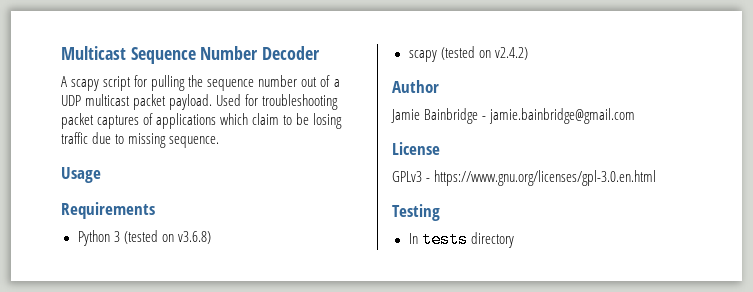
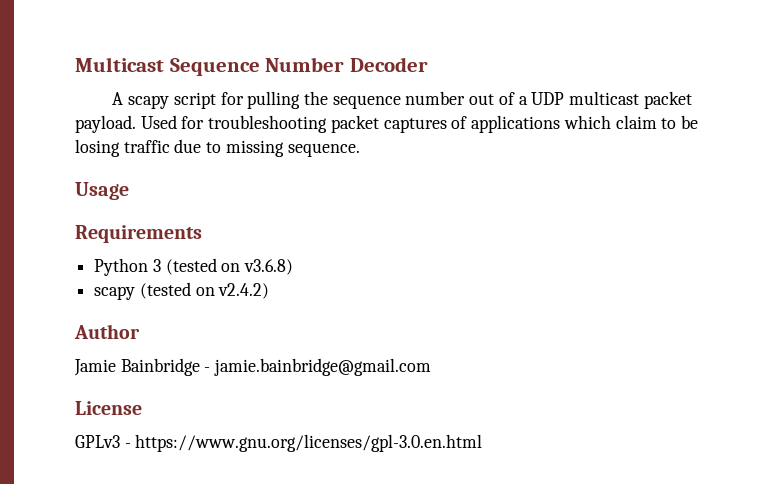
[392,204,440,221] [408,231,514,248] // Testing // In tests directory -> (483, 443) none

